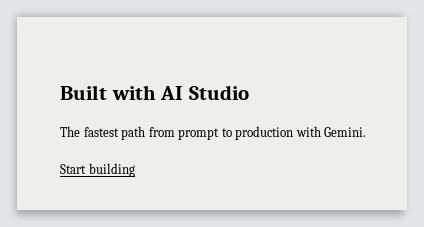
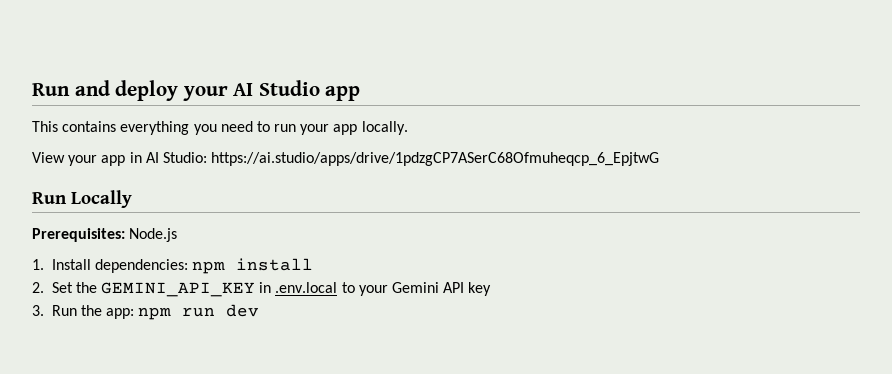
[60,85,249,100] [60,126,367,140] [60,163,135,177] Built with AI Studio // The fastest path from prompt to production with Gemini. // Start building -> [32,80,361,101] [32,121,408,135] [32,152,660,166] [32,190,133,208] [32,228,178,242] [32,258,314,274] [32,282,492,297] [32,304,260,320] Run and deploy your AI Studio app // This contains everything you need to run your app locally. // View your app in AI Studio: https://ai.studio/apps/drive/1pdzgCP7ASerC68Ofmuheqcp_6_EpjtwG // Run Locally // Prerequisites: Node.js // 1. Install dependencies: npm install // 2. Set the GEMINI_API_KEY in .env.local to your Gemini API key // 3. Run the app: npm run dev

